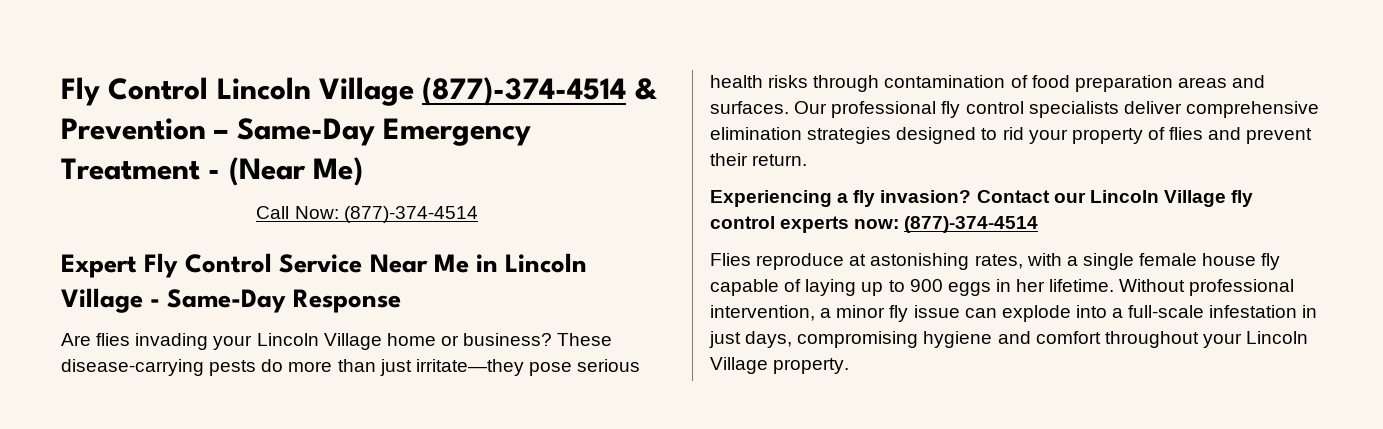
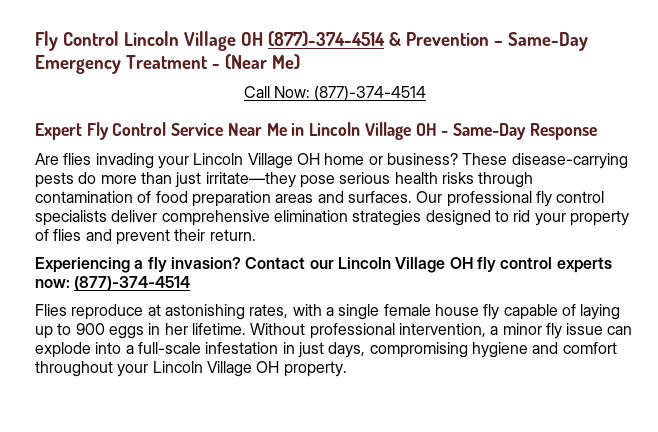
(415, 91) none -> [240,32,263,46] OH
(143, 300) none -> [415,123,437,136] OH
(382, 341) none -> [296,153,320,165] OH
(1226, 198) none -> [449,257,473,269] OH
(768, 365) none -> [256,361,280,373] OH

